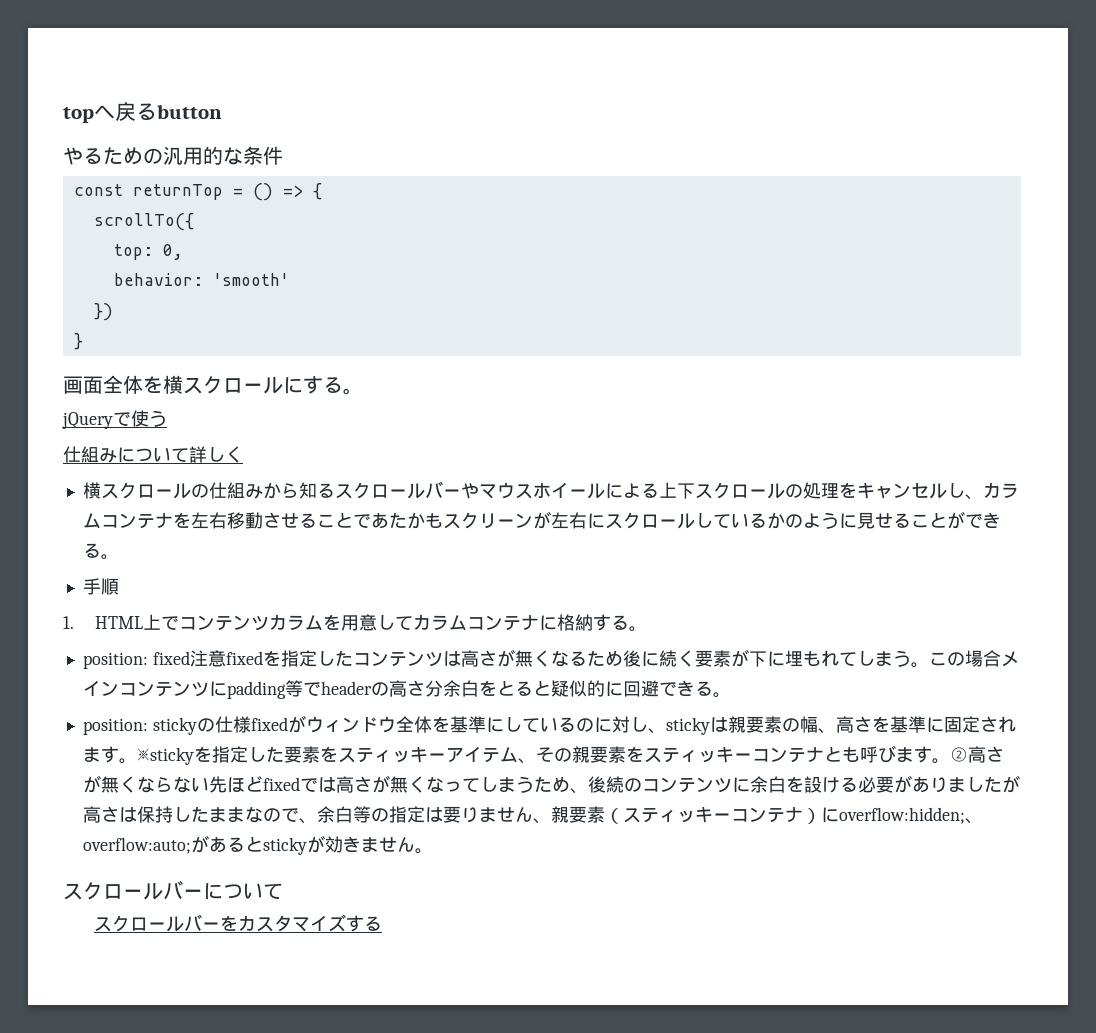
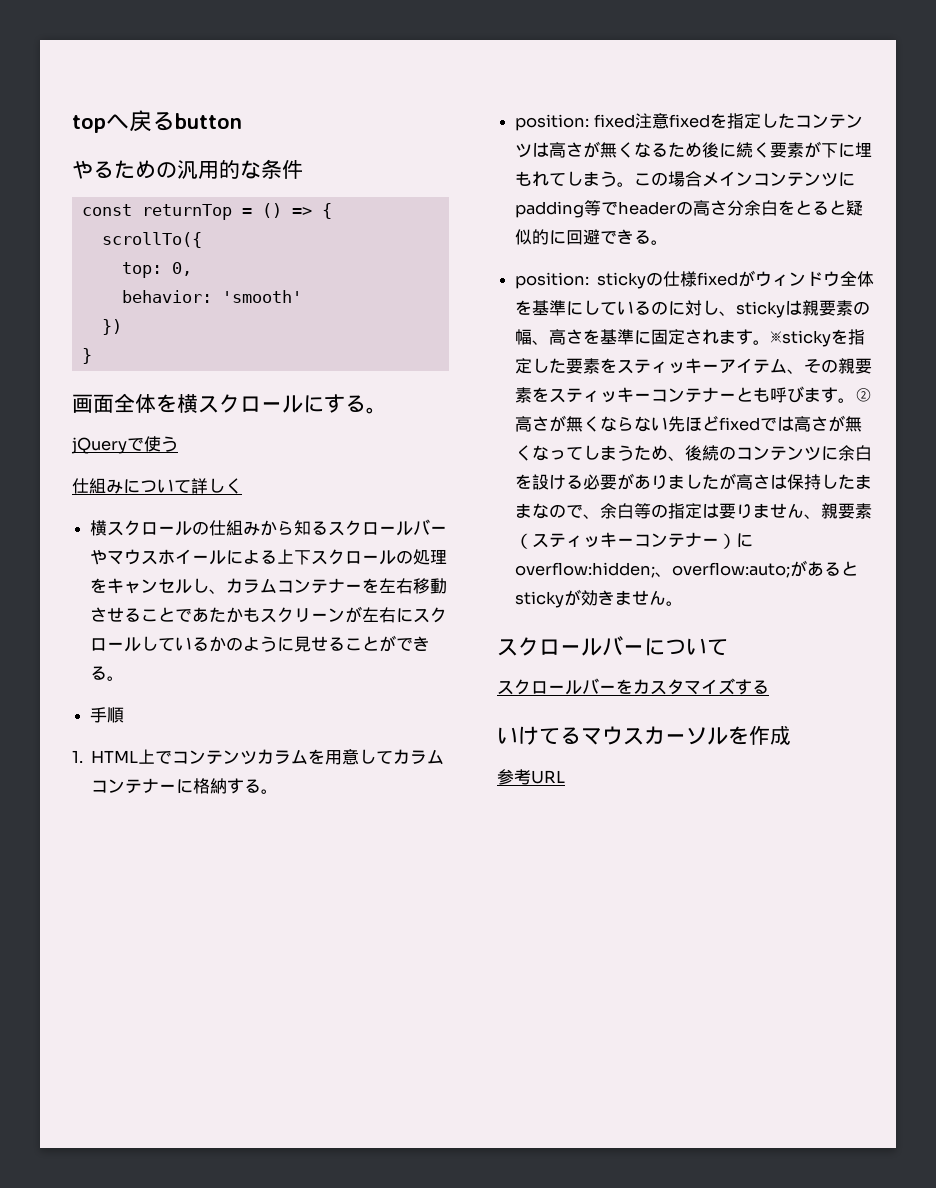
(173, 520) none -> [345,584,363,592] ー
(539, 622) none -> [159,784,177,792] ー
(824, 754) none -> [719,393,737,401] ー
(803, 814) none -> [702,538,720,546] ー
(383, 923) none -> [497,726,791,745] [497,769,565,785] // いけてるマウスカーソルを作成 // 参考URL

